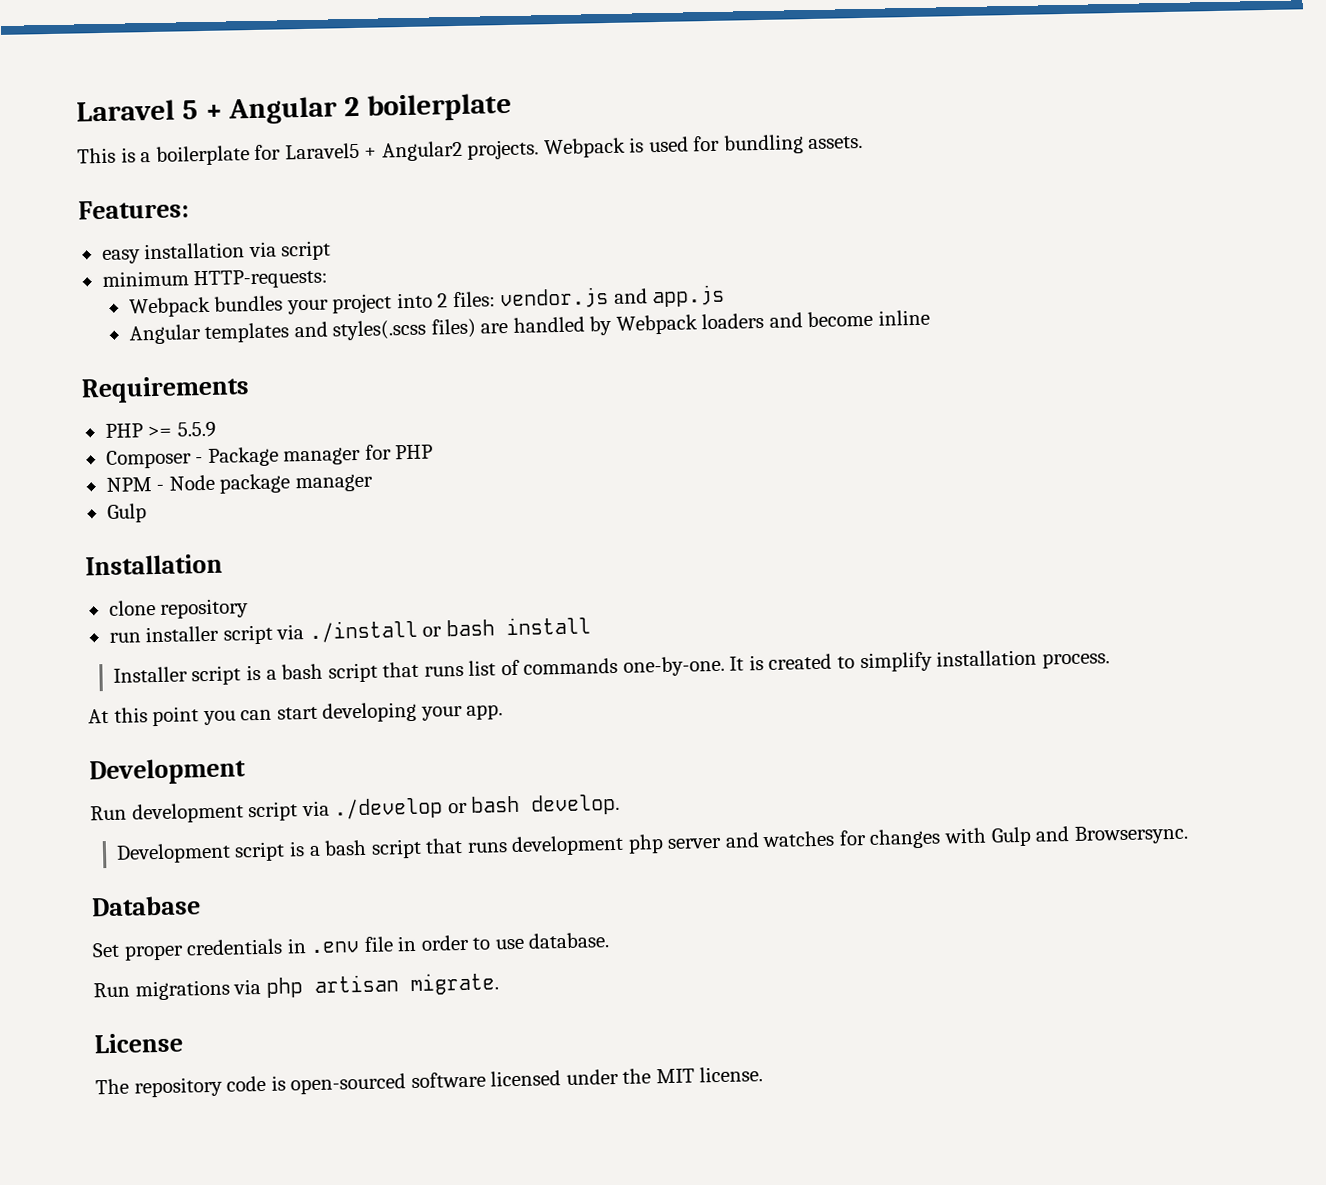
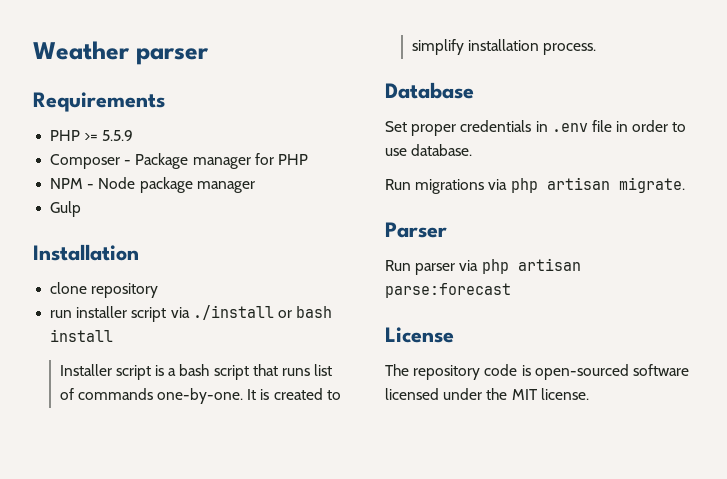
[76,92,513,125] [77,134,864,166] [78,199,189,220] [101,240,332,265] [101,268,329,290] [128,284,726,318] [128,309,930,345] Laravel 5 + Angular 2 boilerplate // This is a boilerplate for Laravel5 + Angular2 projects. Webpack is used for bundling assets. // Features: // easy installation via script // minimum HTTP-requests: // Webpack bundles your project into 2 files: vendor.js and app.js // Angular templates and styles(.scss files) are handled by Webpack loaders and become inline -> [33,41,209,65] Weather parser
[88,701,504,727] [89,757,246,786] [90,793,621,824] [115,824,1189,864] // At this point you can start developing your app. // Development // Run development script via ./develop or bash develop. // Development script is a bash script that runs development php server and watches for changes with Gulp and Browsersync. -> (596, 49) none
(499, 984) none -> [385,222,447,238] [385,258,581,275] [385,283,511,298] // Parser // Run parser via php artisan parse:forecast

